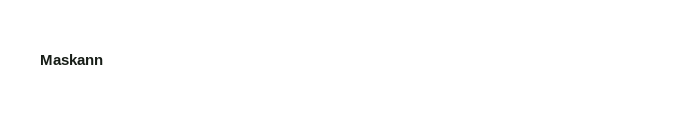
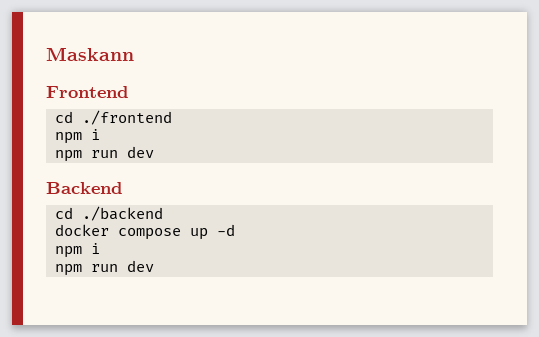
(103, 59) none -> [46,86,128,98] [55,110,172,125] [55,129,100,144] [55,146,154,162] [46,182,122,194] [55,206,163,221] [55,224,235,240] [55,243,100,258] [55,260,154,276] // Frontend // cd ./frontend // npm i // npm run dev // Backend // cd ./backend // docker compose up -d // npm i // npm run dev

